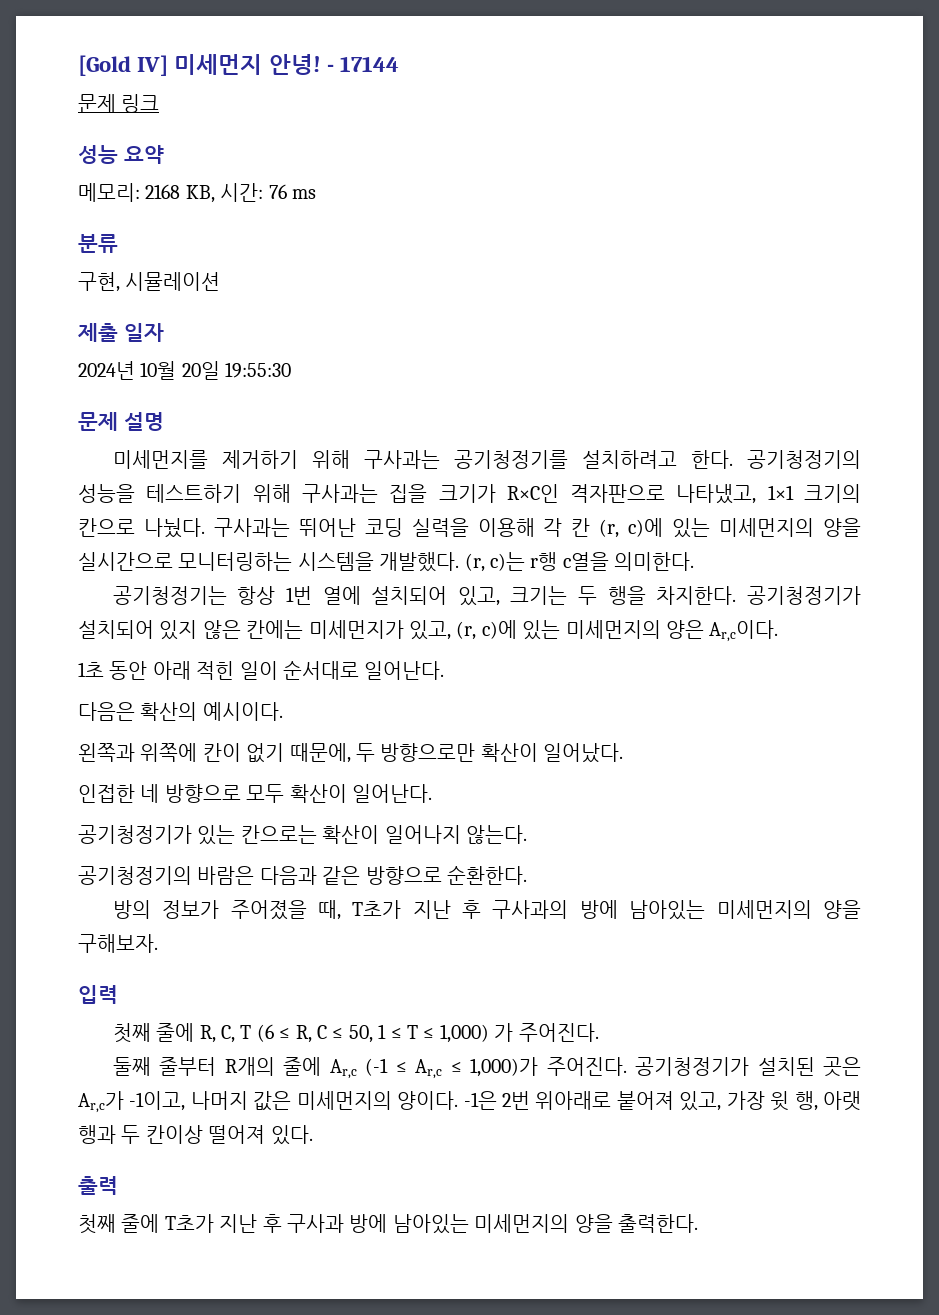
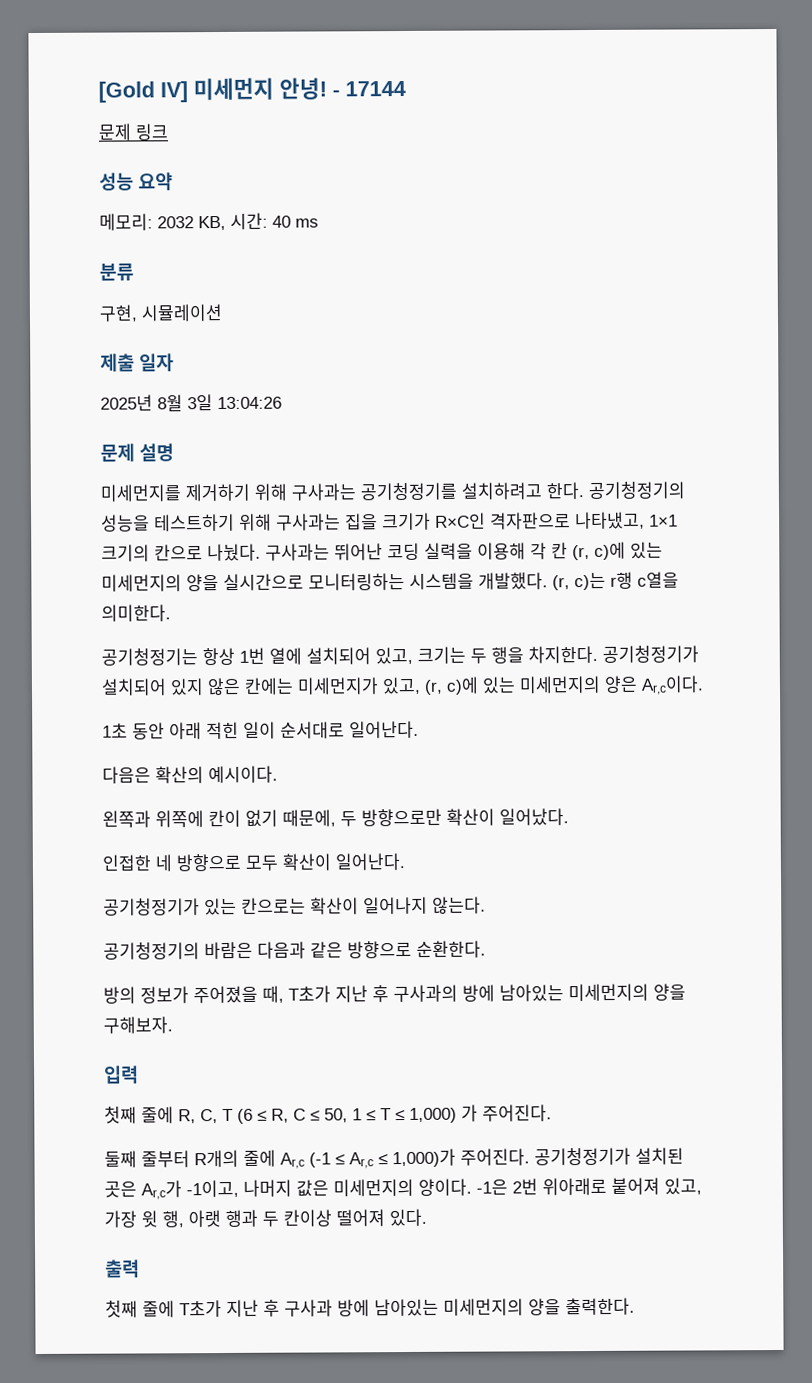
[145,184,181,199] 2168 -> [157,216,194,229] 2032
[268,184,287,199] 76 -> [272,215,291,228] 40
[78,361,292,380] 2024년 10월 20일 19:55:30 -> [100,394,282,412] 2025년 8월 3일 13:04:26

